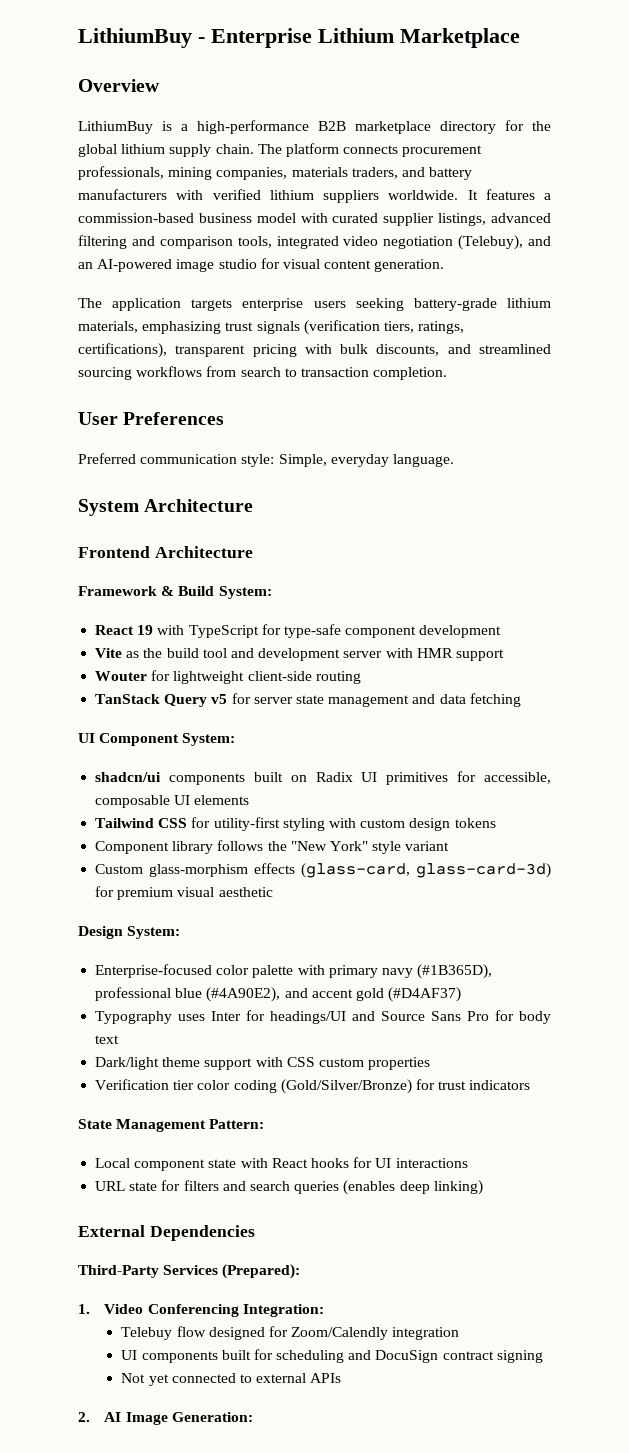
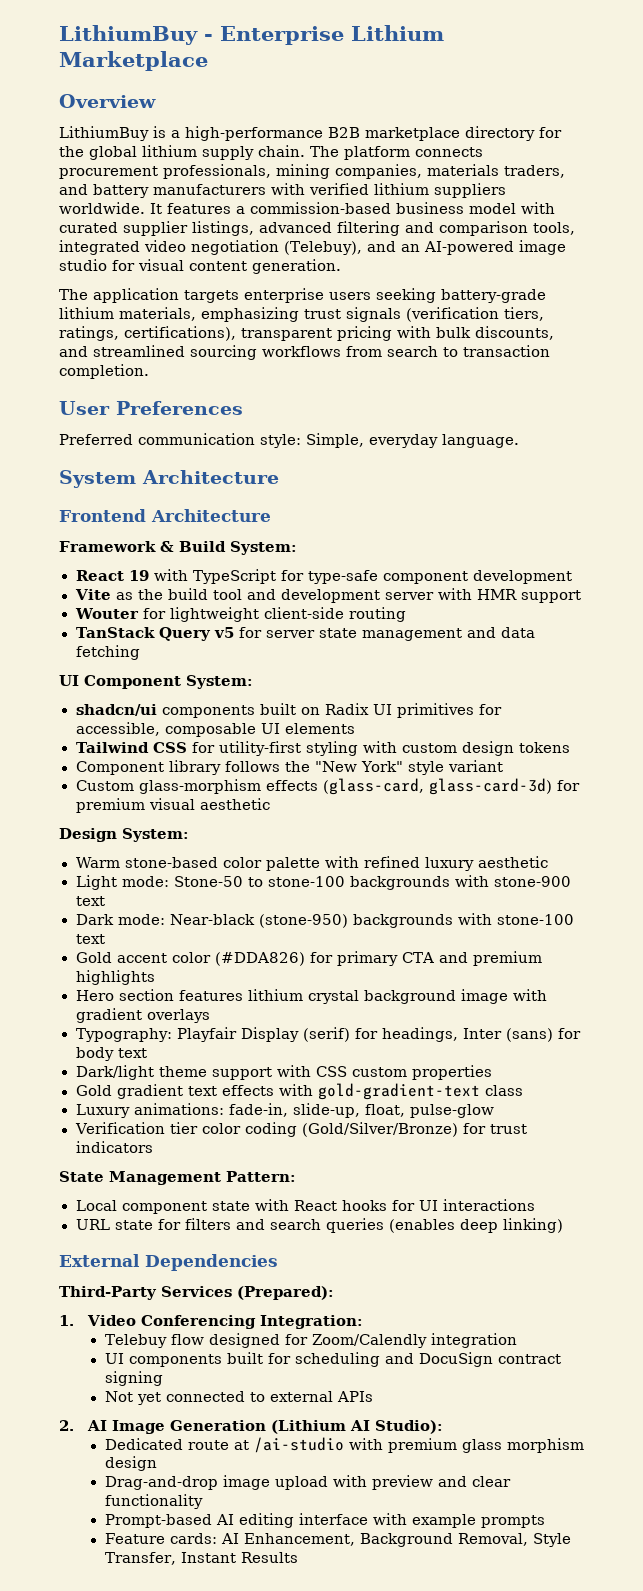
[95,964,213,978] Enterprise-focused -> [75,857,219,868] Warm stone-based
[328,964,493,979] [95,987,462,1002] [95,1010,490,1024] primary navy (#1B365D), professional blue (#4A90E2), and accent gold (#D4AF37) // Typography uses Inter for headings/UI and Source Sans Pro -> [364,856,549,871] [75,875,571,890] [75,896,105,906] [75,913,574,928] [75,934,105,944] [75,951,542,966] [75,970,155,985] [75,989,547,1004] [75,1008,210,1023] [75,1027,553,1042] refined luxury aesthetic // Light mode: Stone-50 to stone-100 backgrounds with stone-900 text // Dark mode: Near-black (stone-950) backgrounds with stone-100 text // Gold accent color (#DDA826) for primary CTA and premium highlights // Hero section features lithium crystal background image with gradient overlays // Typography: Playfair Display (serif) for headings, Inter (sans)
(431, 1063) none -> [75,1083,523,1100] [75,1103,494,1118] // Gold gradient text effects with gold-gradient-text class // Luxury animations: fade-in, slide-up, float, pulse-glow
[171,1412,253,1422] Generation: -> [170,1420,444,1434] [104,1437,584,1453] [104,1456,157,1471] [104,1475,511,1490] [104,1494,203,1509] [104,1513,545,1528] [104,1533,571,1547] [104,1552,298,1565] Generation (Lithium AI Studio): // Dedicated route at /ai-studio with premium glass morphism design // Drag-and-drop image upload with preview and clear functionality // Prompt-based AI editing interface with example prompts // Feature cards: AI Enhancement, Background Removal, Style Transfer, Instant Results

